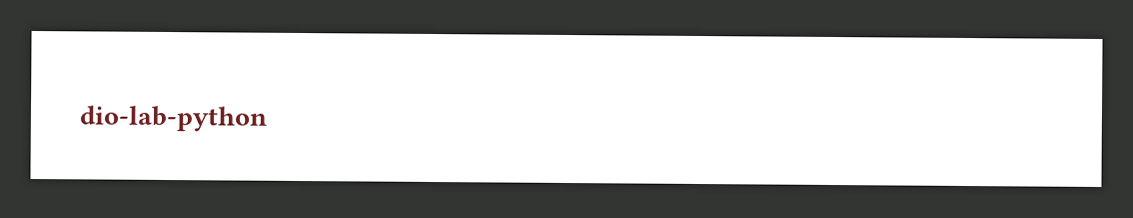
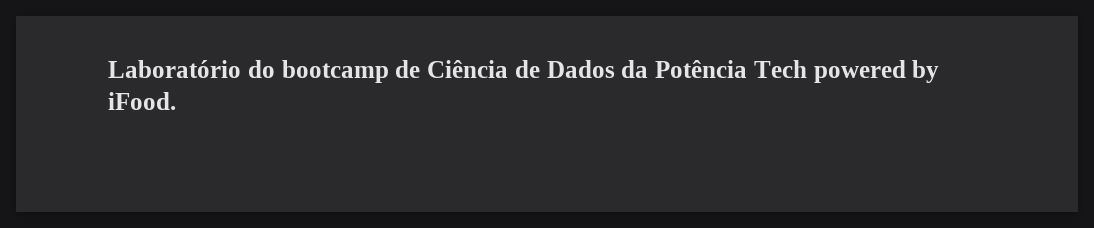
[79,105,268,132] dio-lab-python -> [108,60,940,83] [108,92,176,110] Laboratório do bootcamp de Ciência de Dados da Potência Tech powered by iFood.

